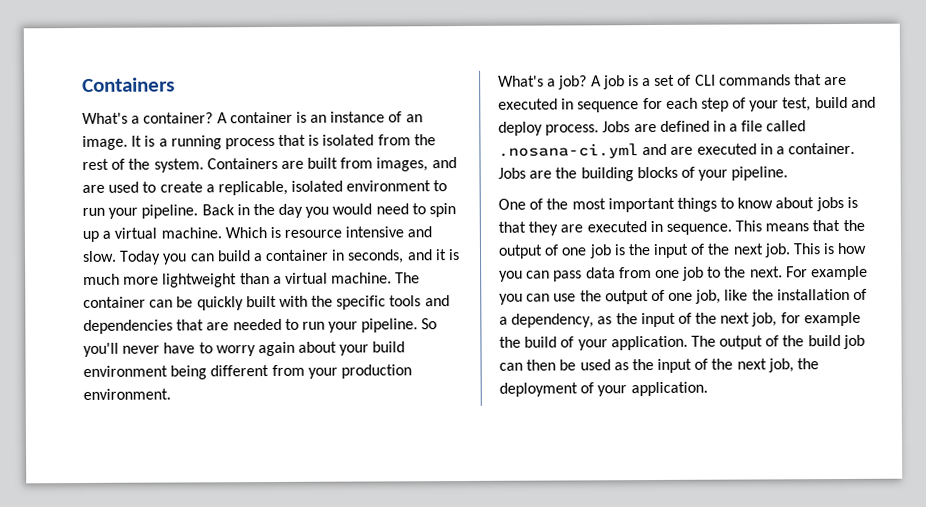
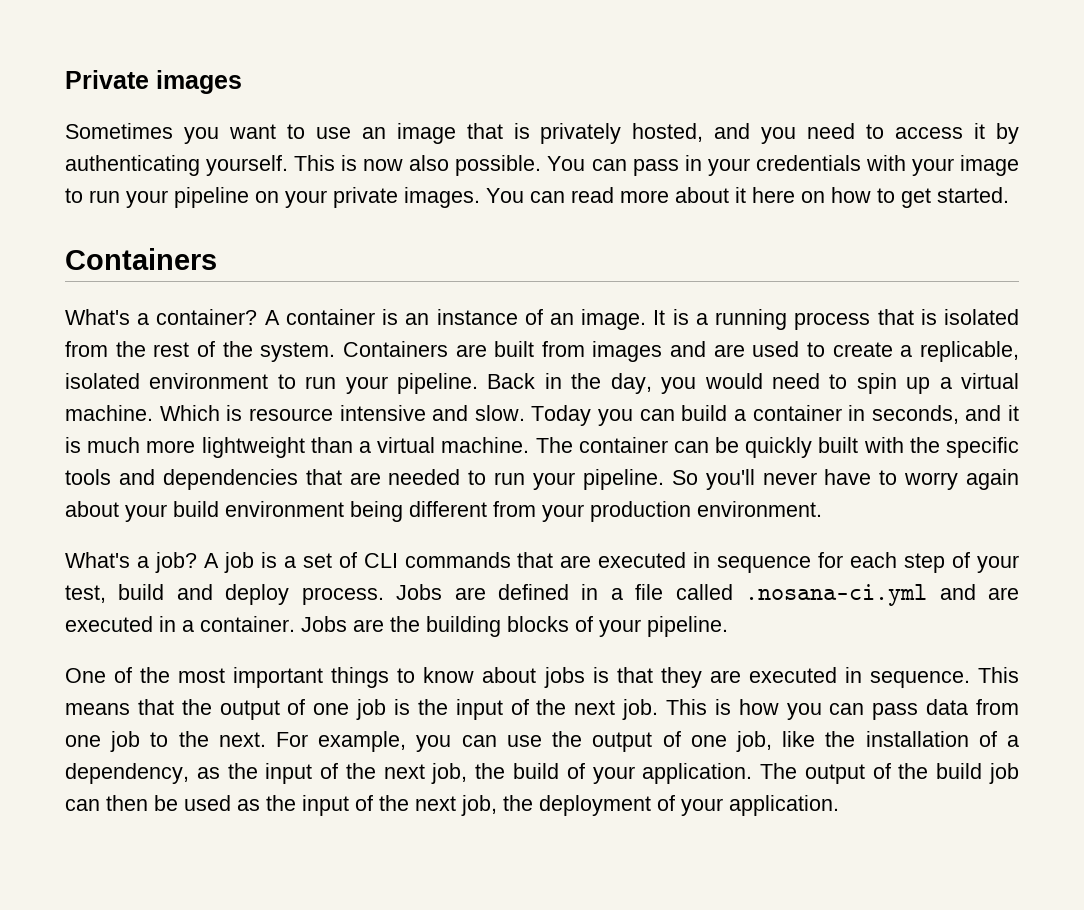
(82, 84) none -> [65,70,242,94] [65,123,1020,144] [65,155,1020,176] [65,187,1009,208] Private images // Sometimes you want to use an image that is privately hosted, and you need to access it by authenticating yourself. This is now also possible. You can pass in your credentials with your image to run your pipeline on your private images. You can read more about it here on how to get started. //
[376,157,429,172] images, -> [592,341,663,362] images
[278,203,304,218] day -> [610,373,652,394] day,
[811,265,869,281] example -> [318,731,407,752] example,
[780,311,861,327] for example -> (468, 773) none

